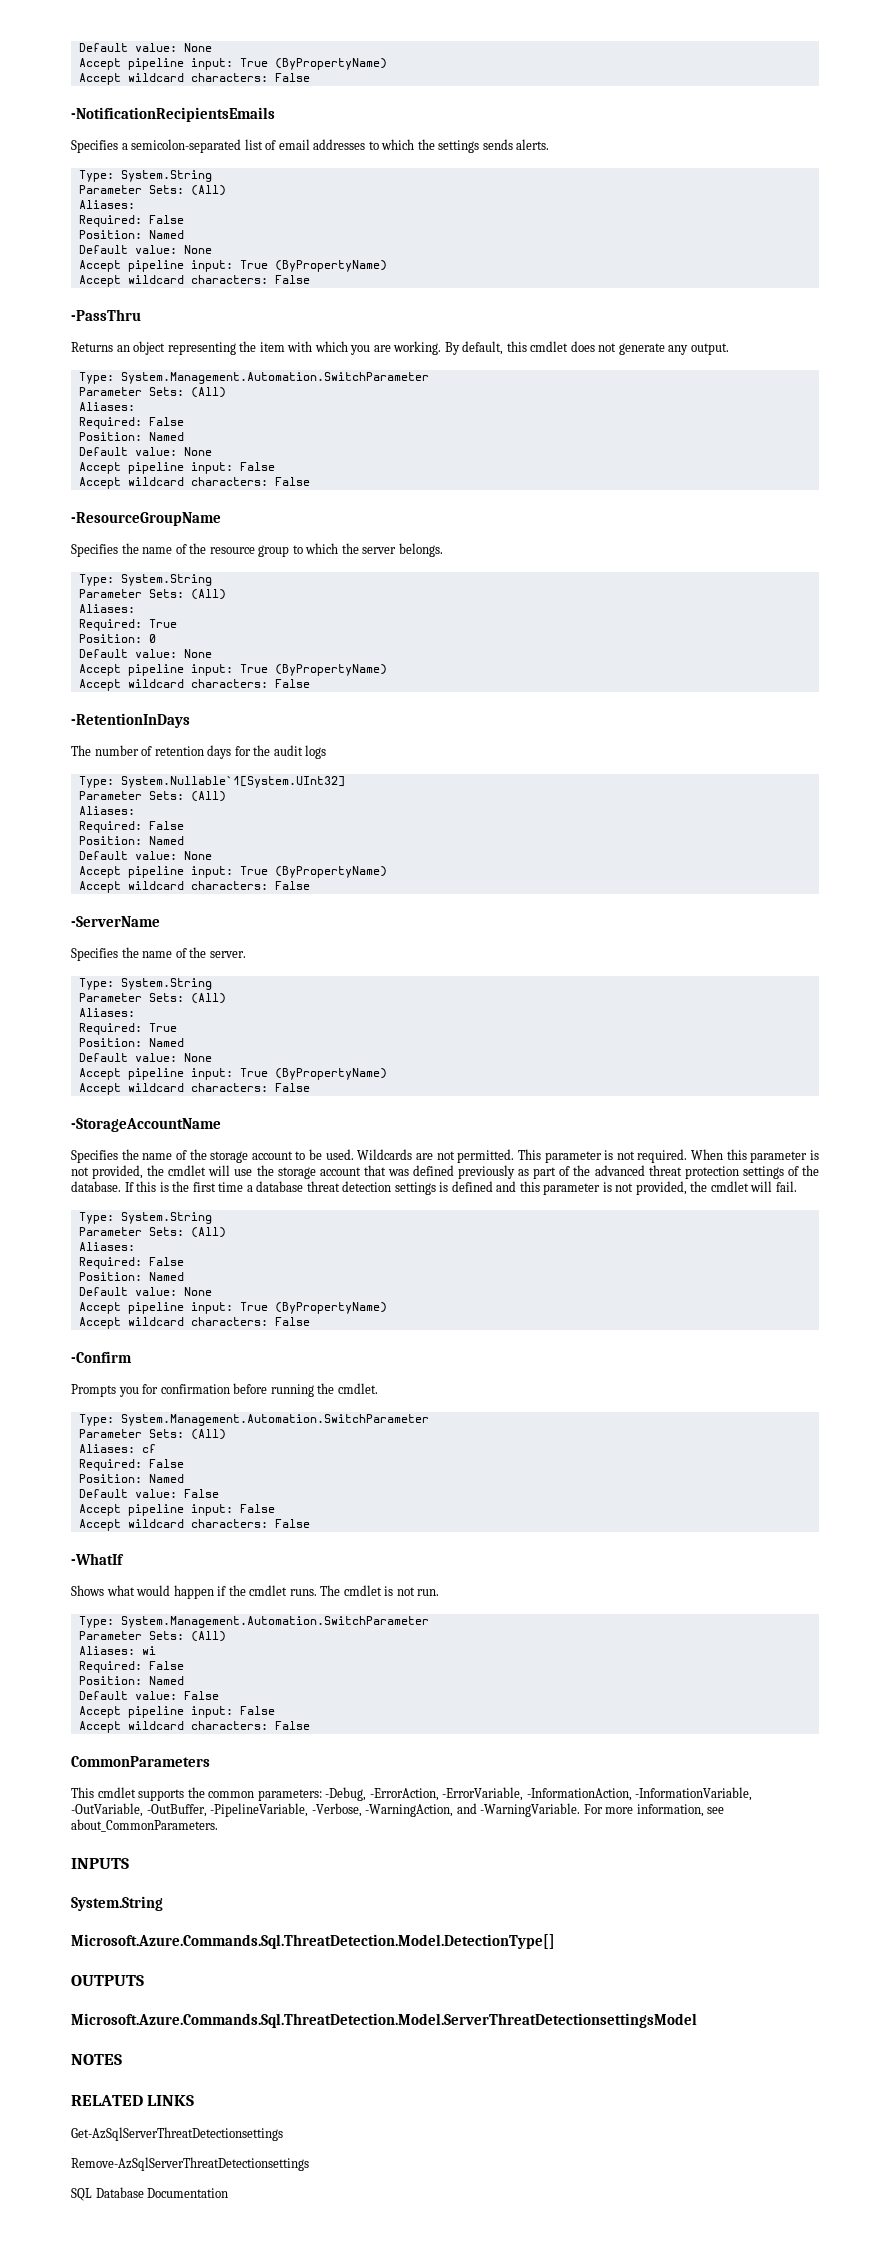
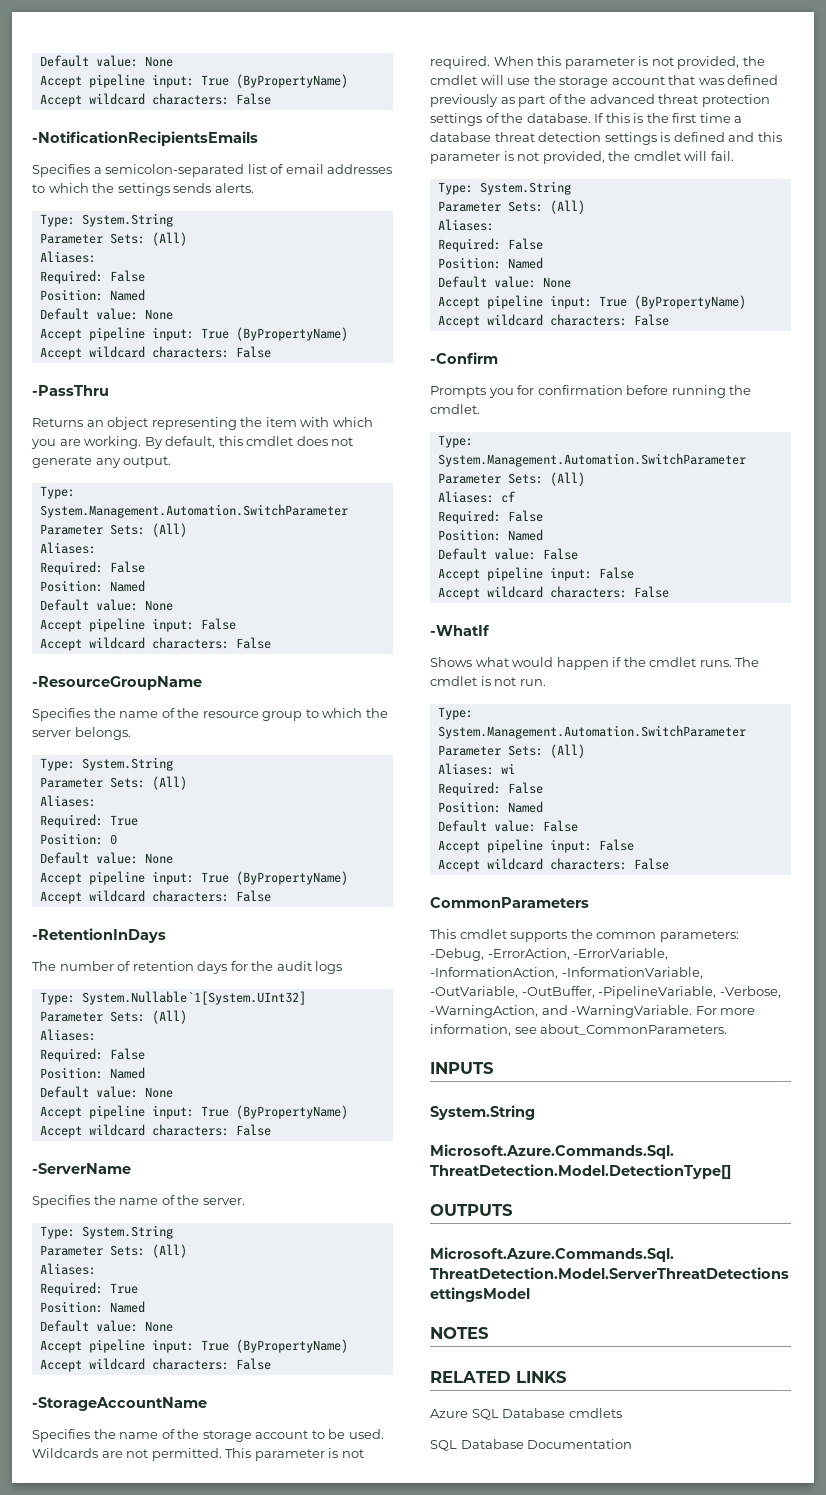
[71,2127,283,2141] [71,2157,309,2171] Get-AzSqlServerThreatDetectionsettings // Remove-AzSqlServerThreatDetectionsettings -> [430,1408,622,1420] Azure SQL Database cmdlets

